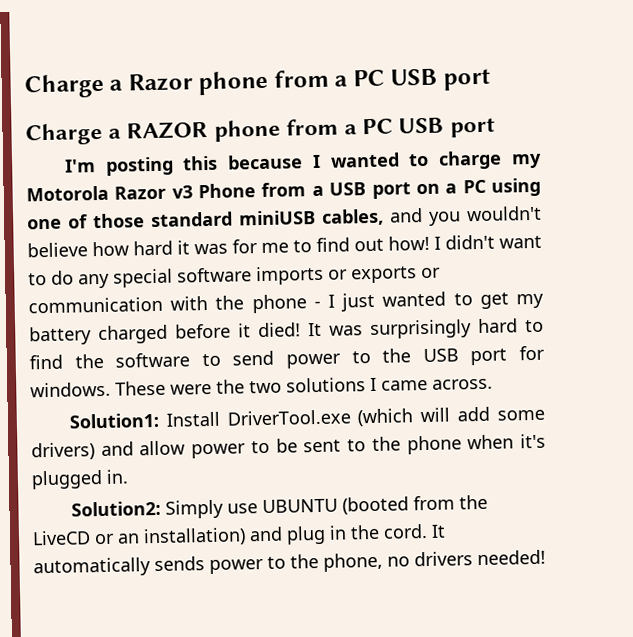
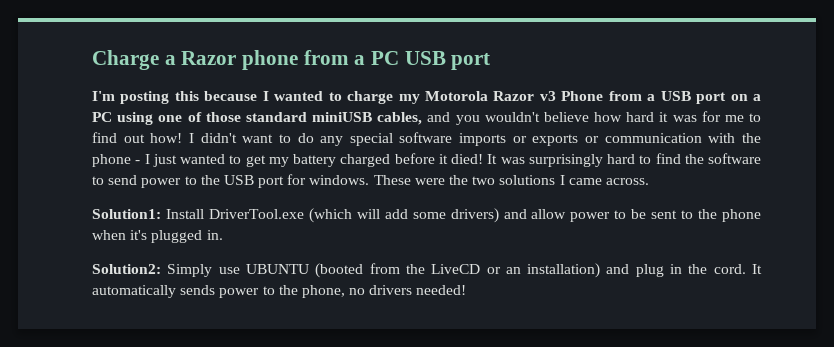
[25,117,495,146] // Charge a RAZOR phone from a PC USB port -> (491, 61) none

